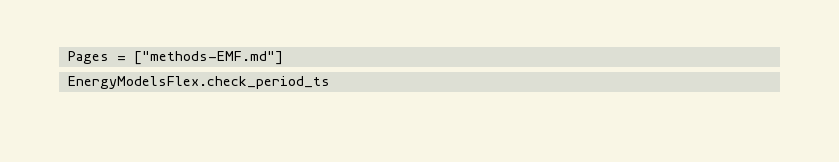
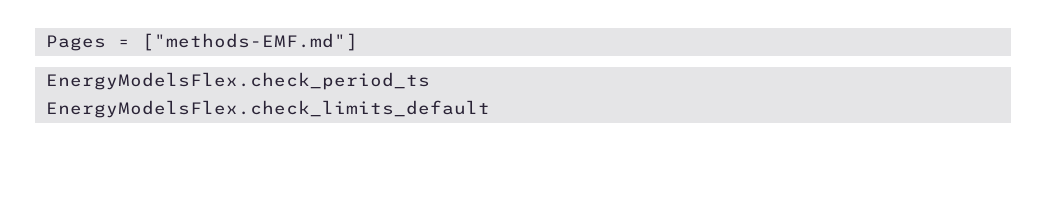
(331, 82) none -> [45,100,490,118] // EnergyModelsFlex.check_limits_default

